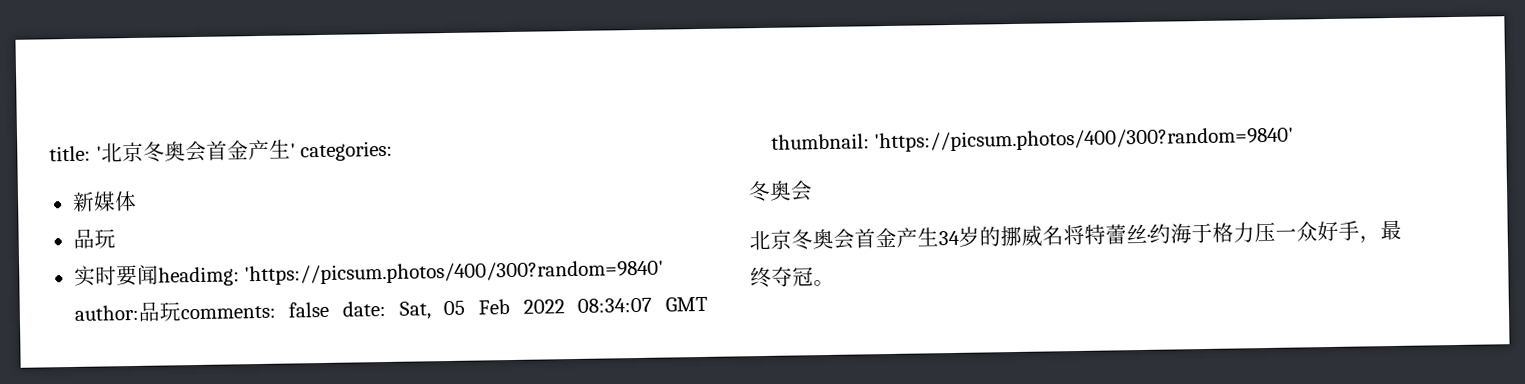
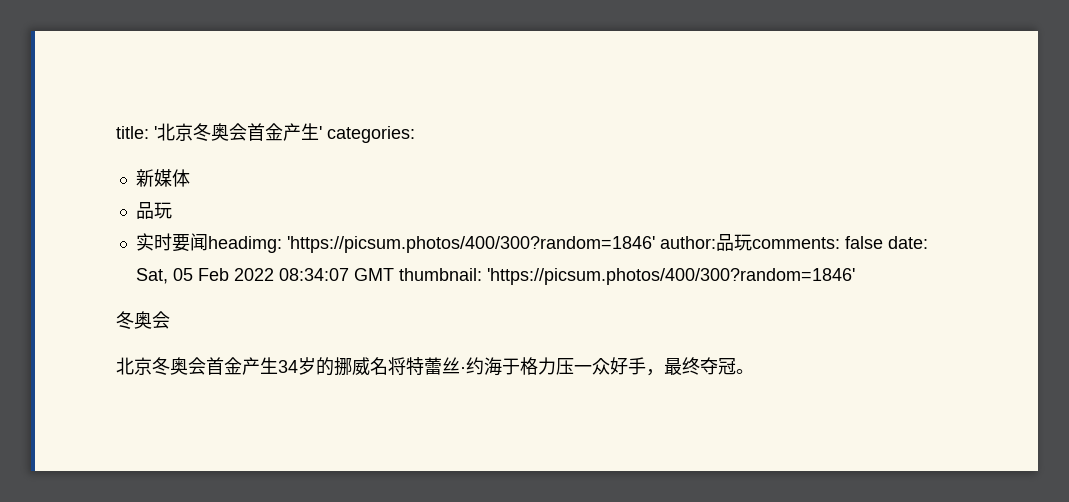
[244,259,665,286] 'https://picsum.photos/400/300?random=9840' -> [286,236,655,253] 'https://picsum.photos/400/300?random=1846'
[874,126,1295,153] 'https://picsum.photos/400/300?random=9840' -> [486,268,855,285] 'https://picsum.photos/400/300?random=1846'

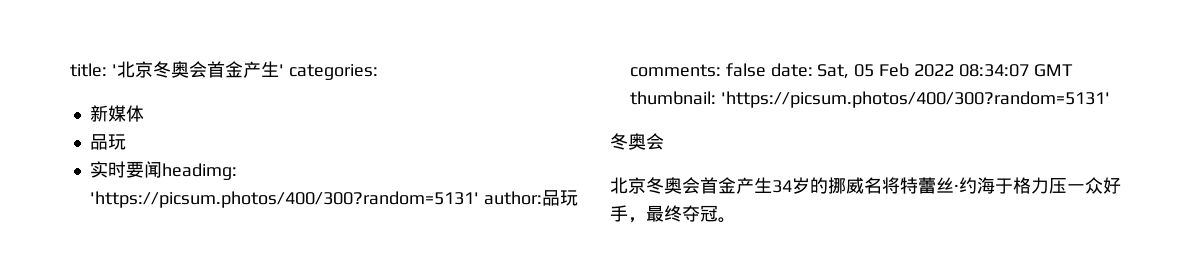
[286,236,655,253] 'https://picsum.photos/400/300?random=1846' -> [89,191,479,208] 'https://picsum.photos/400/300?random=5131'
[486,268,855,285] 'https://picsum.photos/400/300?random=1846' -> [720,91,1110,108] 'https://picsum.photos/400/300?random=5131'

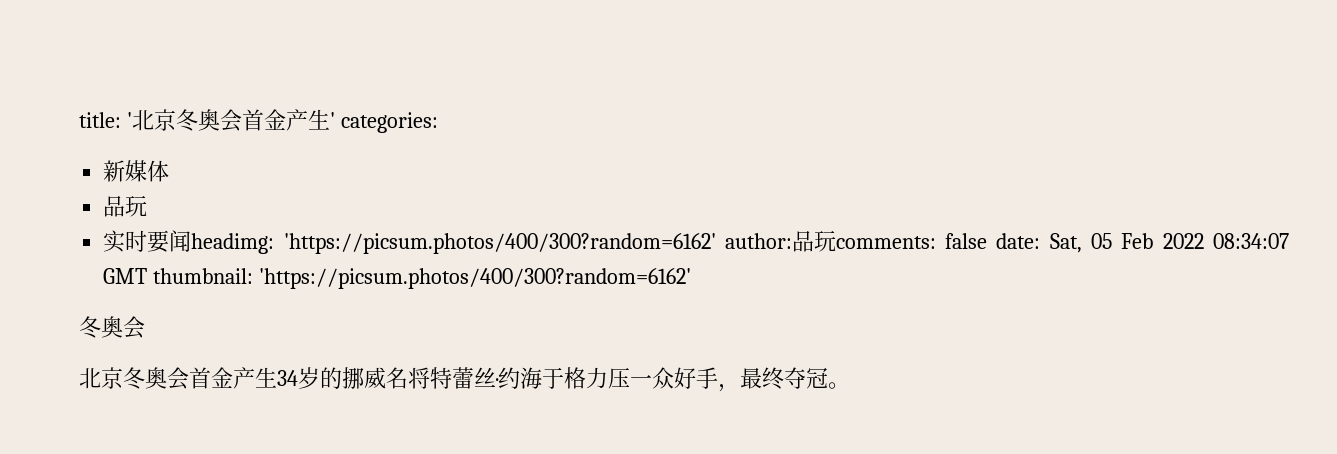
[89,191,479,208] 'https://picsum.photos/400/300?random=5131' -> [283,233,716,254] 'https://picsum.photos/400/300?random=6162'
[720,91,1110,108] 'https://picsum.photos/400/300?random=5131' -> [259,268,692,289] 'https://picsum.photos/400/300?random=6162'

